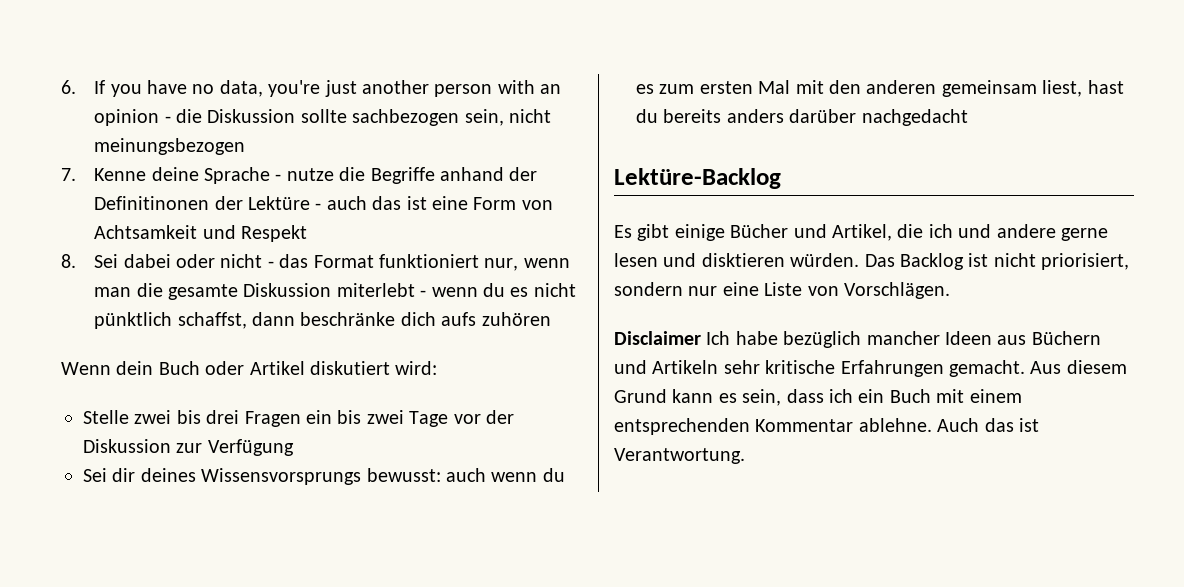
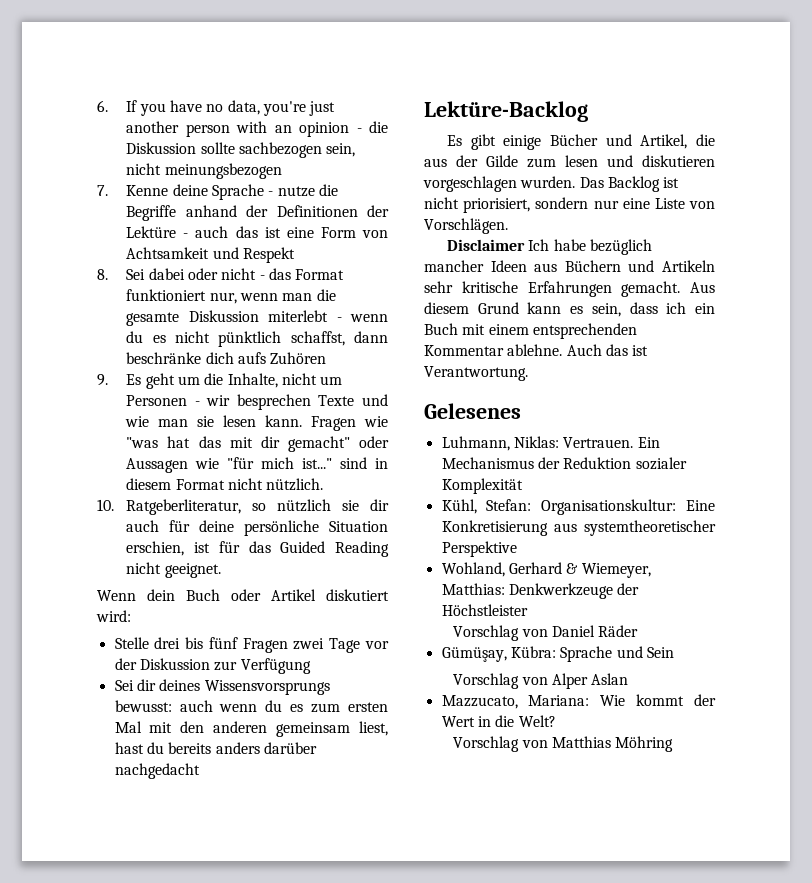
[94,196,210,210] Definitinonen -> [276,205,358,217] Definitionen
[481,312,551,326] zuhören -> [270,352,327,364] [97,373,343,389] [126,394,388,410] [125,415,388,431] [126,436,389,452] [126,457,388,473] [126,478,324,491] [97,499,389,515] [126,520,388,536] [126,541,389,557] [126,562,221,578] Zuhören // 9. Es geht um die Inhalte, nicht um Personen - wir besprechen Texte und wie man sie lesen kann. Fragen wie "was hat das mit dir gemacht" oder Aussagen wie "für mich ist..." sind in diesem Format nicht nützlich. // 10. Ratgeberliteratur, so nützlich sie dir auch für deine persönliche Situation erschien, ist für das Guided Reading nicht geeignet.
[134,410,362,427] zwei bis drei Fragen ein bis -> [154,637,288,653] drei bis fünf Fragen
[928,224,1108,241] [614,253,860,267] ich und andere gerne lesen und disktieren würden. -> [424,155,715,168] [423,176,576,192] aus der Gilde zum lesen und diskutieren vorgeschlagen wurden.
(745, 456) none -> [424,403,521,419] [441,436,660,451] [441,457,687,470] [441,478,523,494] [441,499,715,515] [441,520,716,536] [441,541,517,557] [441,562,651,578] [441,583,640,599] [441,604,528,616] [453,625,639,641] [441,646,674,662] [453,673,629,689] [441,694,716,709] [441,715,556,727] [453,736,674,752] // Gelesenes // Luhmann, Niklas: Vertrauen. Ein Mechanismus der Reduktion sozialer Komplexität // Kühl, Stefan: Organisationskultur: Eine Konkretisierung aus systemtheoretischer Perspektive // Wohland, Gerhard & Wiemeyer, Matthias: Denkwerkzeuge der Höchstleister // Vorschlag von Daniel Räder // Gümüşay, Kübra: Sprache und Sein // Vorschlag von Alper Aslan // Mazzucato, Mariana: Wie kommt der Wert in die Welt? // Vorschlag von Matthias Möhring

